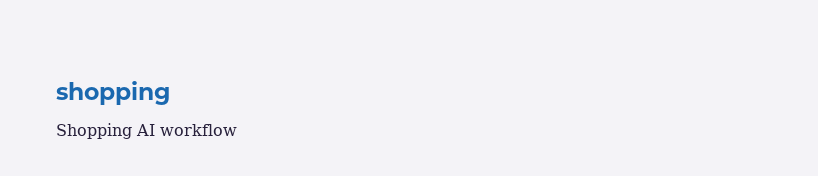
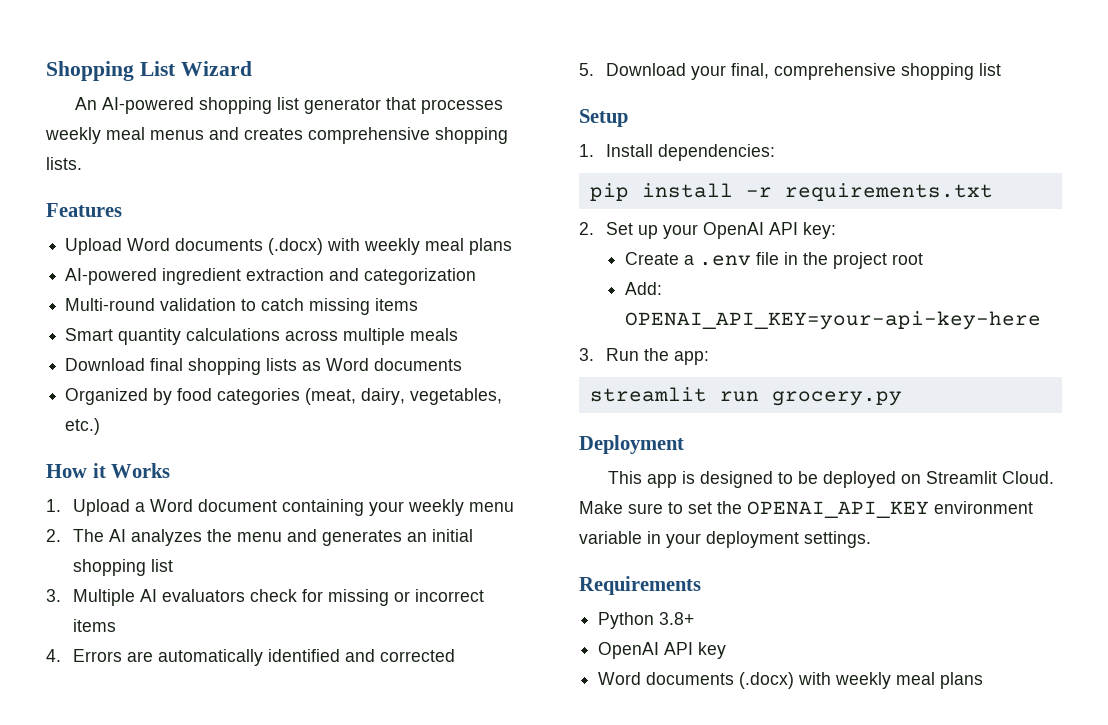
[56,81,170,105] [56,123,237,139] shopping // Shopping AI workflow -> [46,61,252,81] [74,97,503,114] [45,127,508,144] [46,157,82,170] [46,203,122,217] [65,238,513,255] [65,268,477,285] [65,298,419,315] [65,328,459,345] [65,358,463,375] [65,388,503,405] [65,418,101,435] [46,463,171,478] [46,499,514,516] [46,529,473,546] [72,559,173,576] [46,589,484,606] [72,619,116,632] [46,649,455,666] [579,63,1001,80] [579,109,628,127] [579,144,775,161] [589,183,993,201] [579,222,836,239] [625,252,924,269] [625,282,663,295] [625,311,1042,330] [579,348,709,365] [589,387,902,406] [579,435,684,454] [607,471,1054,488] [579,501,1033,518] [579,531,871,548] [579,576,701,595] [598,612,695,629] [598,642,727,659] [598,672,984,689] Shopping List Wizard // An AI-powered shopping list generator that processes weekly meal menus and creates comprehensive shopping lists. // Features // Upload Word documents (.docx) with weekly meal plans // AI-powered ingredient extraction and categorization // Multi-round validation to catch missing items // Smart quantity calculations across multiple meals // Download final shopping lists as Word documents // Organized by food categories (meat, dairy, vegetables, etc.) // How it Works // 1. Upload a Word document containing your weekly menu // 2. The AI analyzes the menu and generates an initial shopping list // 3. Multiple AI evaluators check for missing or incorrect items // 4. Errors are automatically identified and corrected // 5. Download your final, comprehensive shopping list // Setup // 1. Install dependencies: // pip install -r requirements.txt // 2. Set up your OpenAI API key: // Create a .env file in the project root // Add: OPENAI_API_KEY=your-api-key-here // 3. Run the app: // streamlit run grocery.py // Deployment // This app is designed to be deployed on Streamlit Cloud. Make sure to set the OPENAI_API_KEY environment variable in your deployment settings. // Requirements // Python 3.8+ // OpenAI API key // Word documents (.docx) with weekly meal plans

